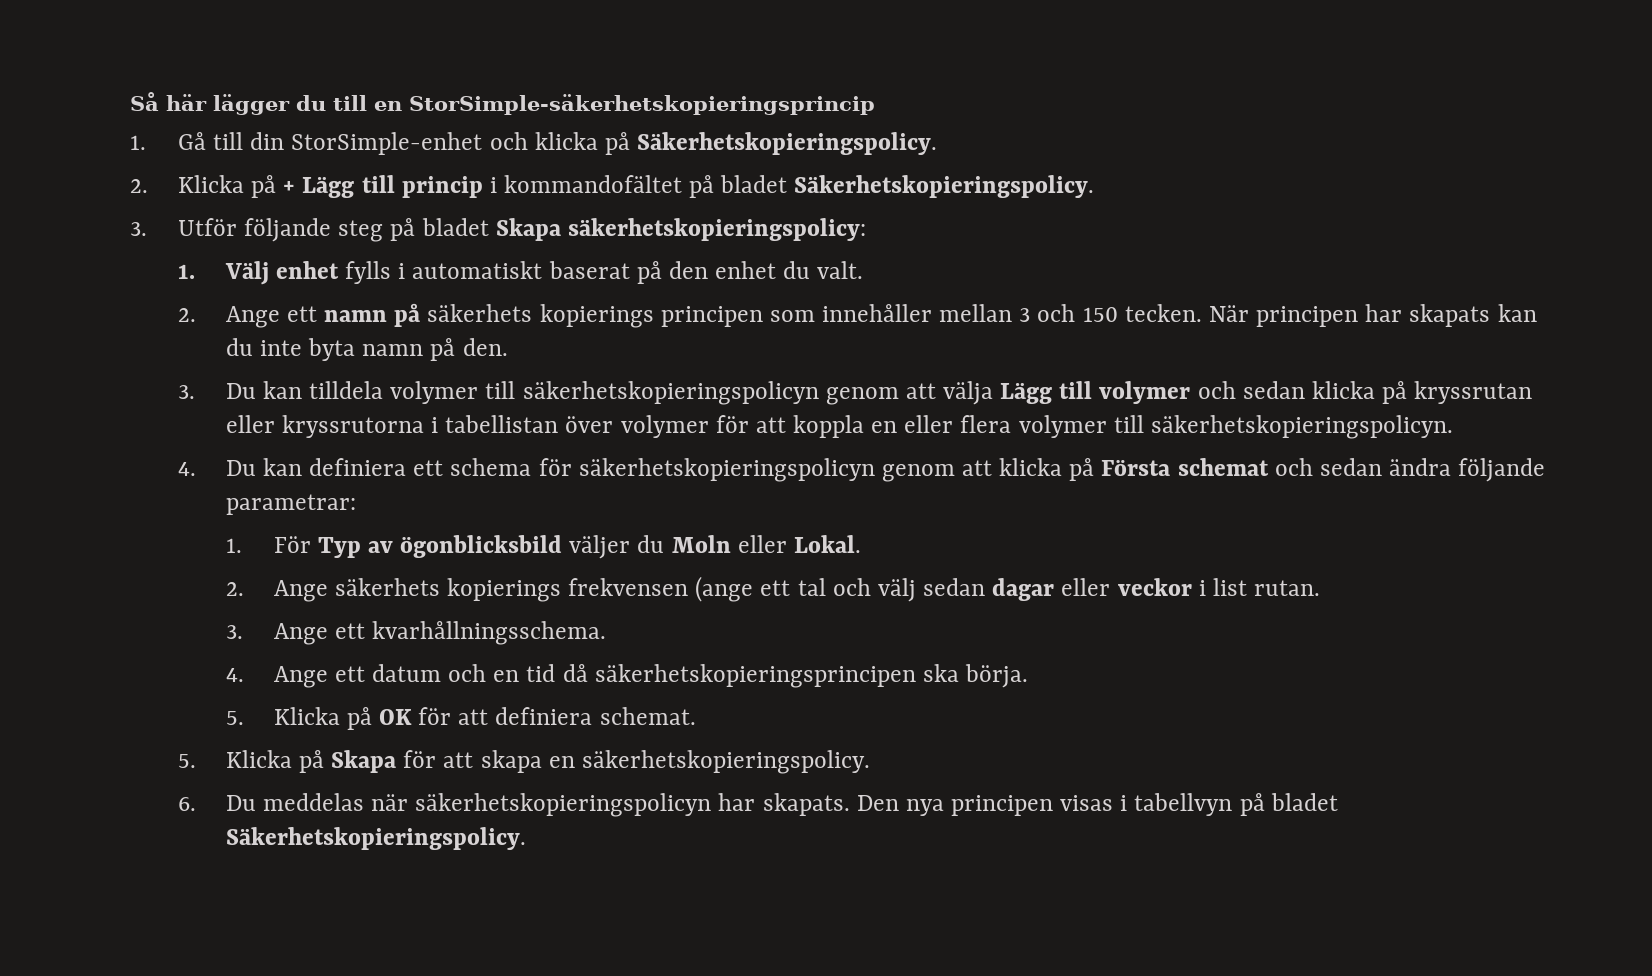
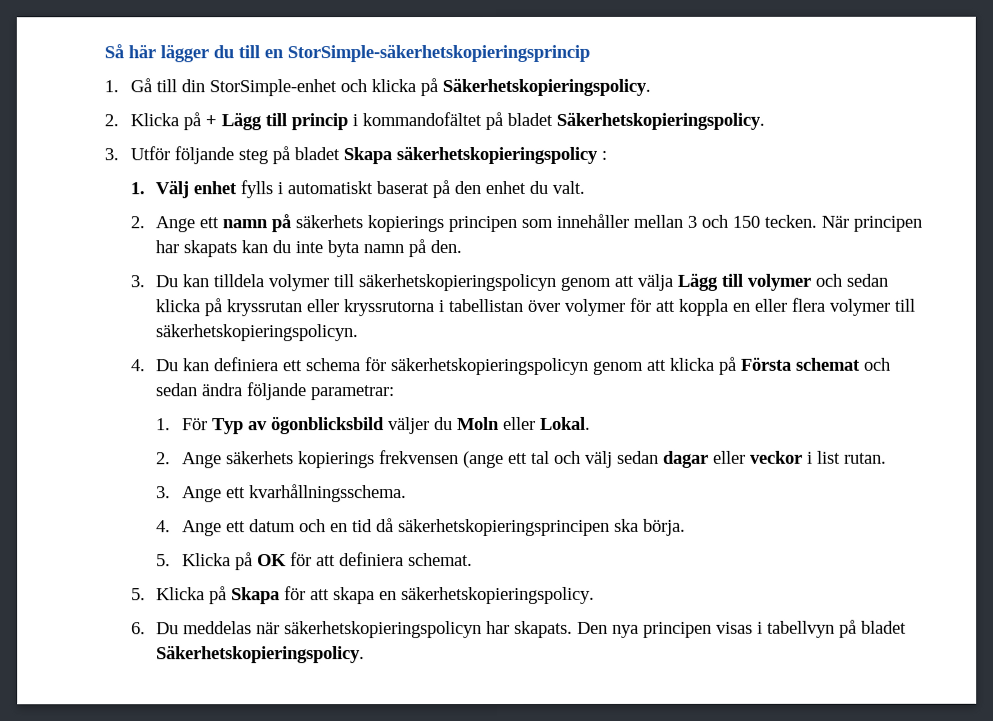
[567,218,866,241] säkerhetskopieringspolicy: -> [395,145,607,165] säkerhetskopieringspolicy :

